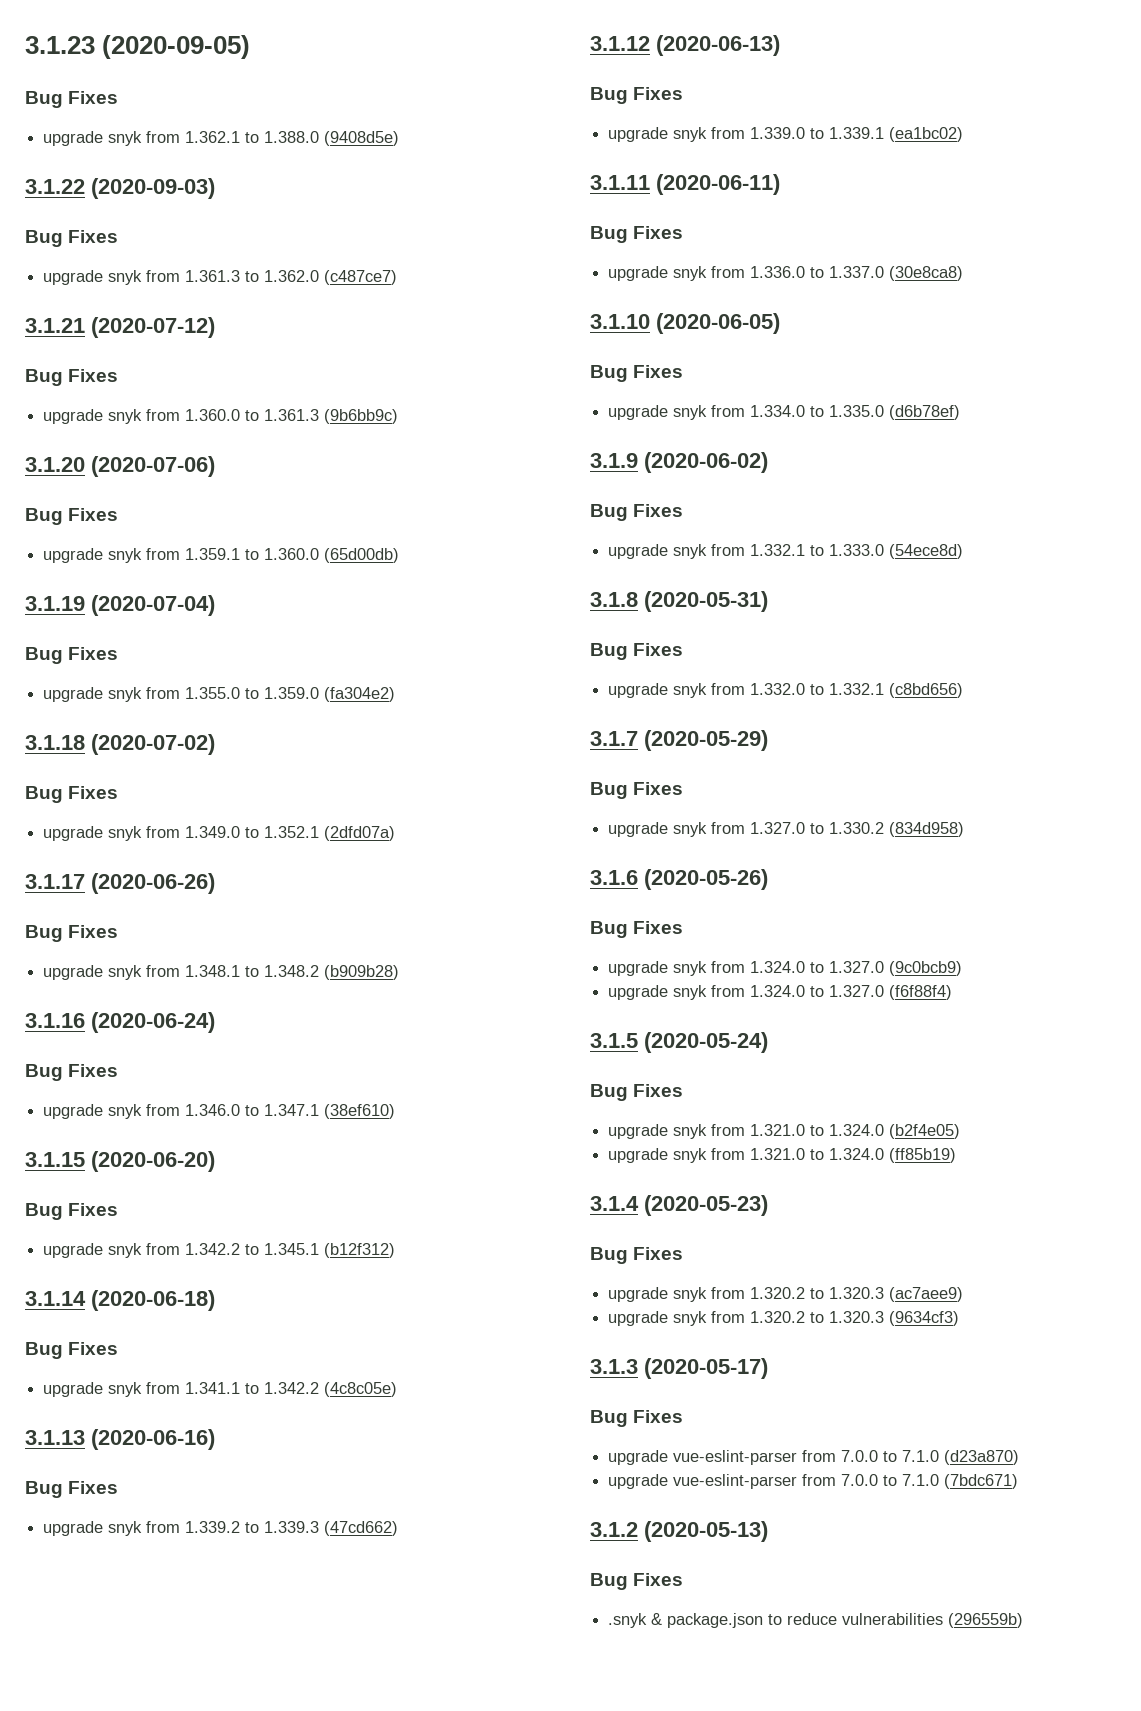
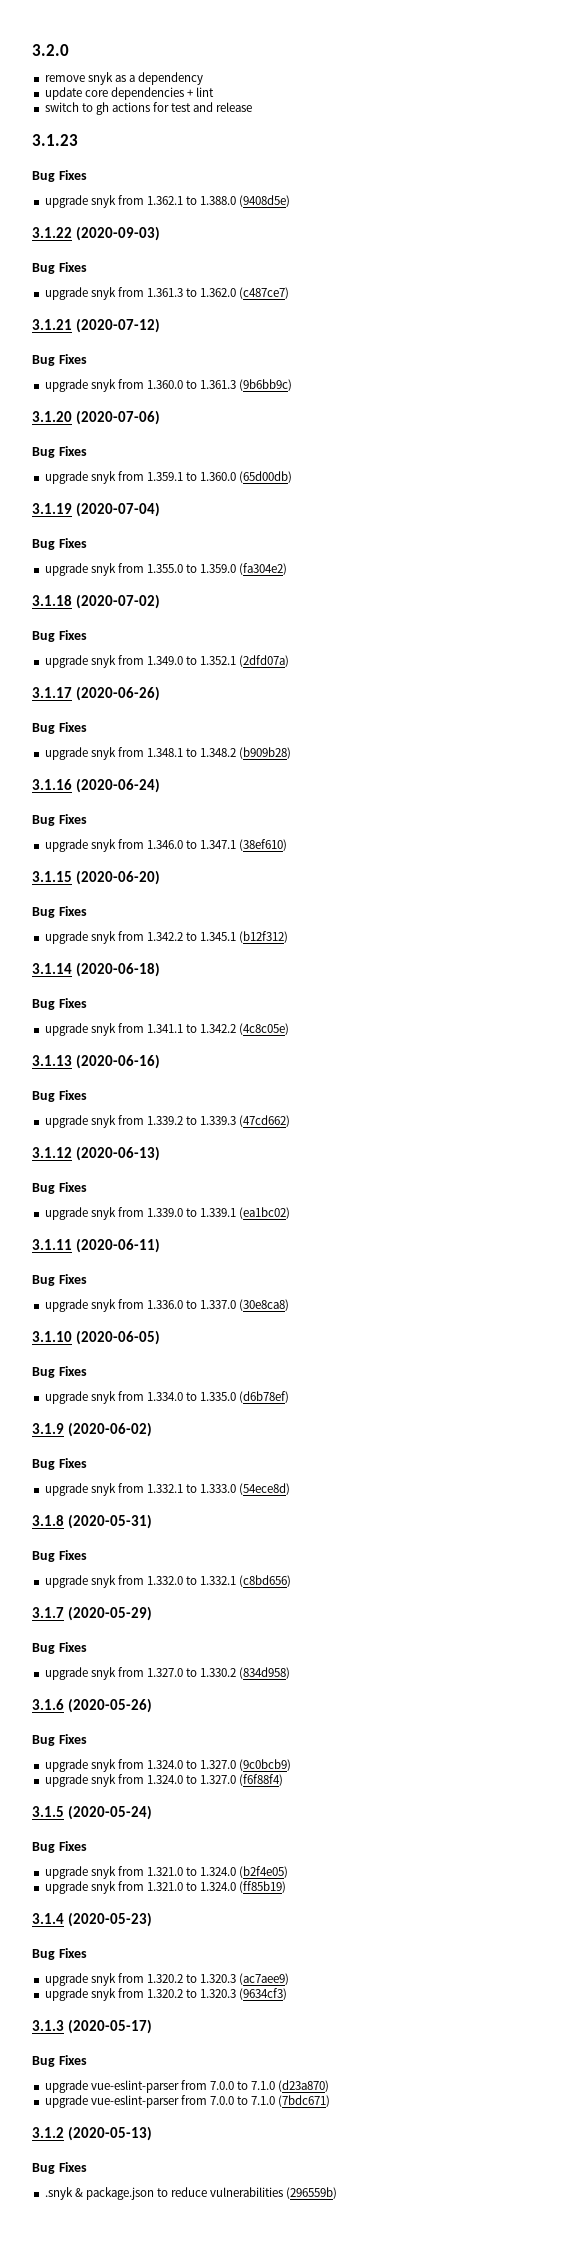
(25, 45) none -> [32,44,69,56] [44,72,204,85] [44,87,215,100] [44,102,253,115] 3.2.0 // remove snyk as a dependency // update core dependencies + lint // switch to gh actions for test and release //
[102,35,251,59] (2020-09-05) -> (78, 140) none

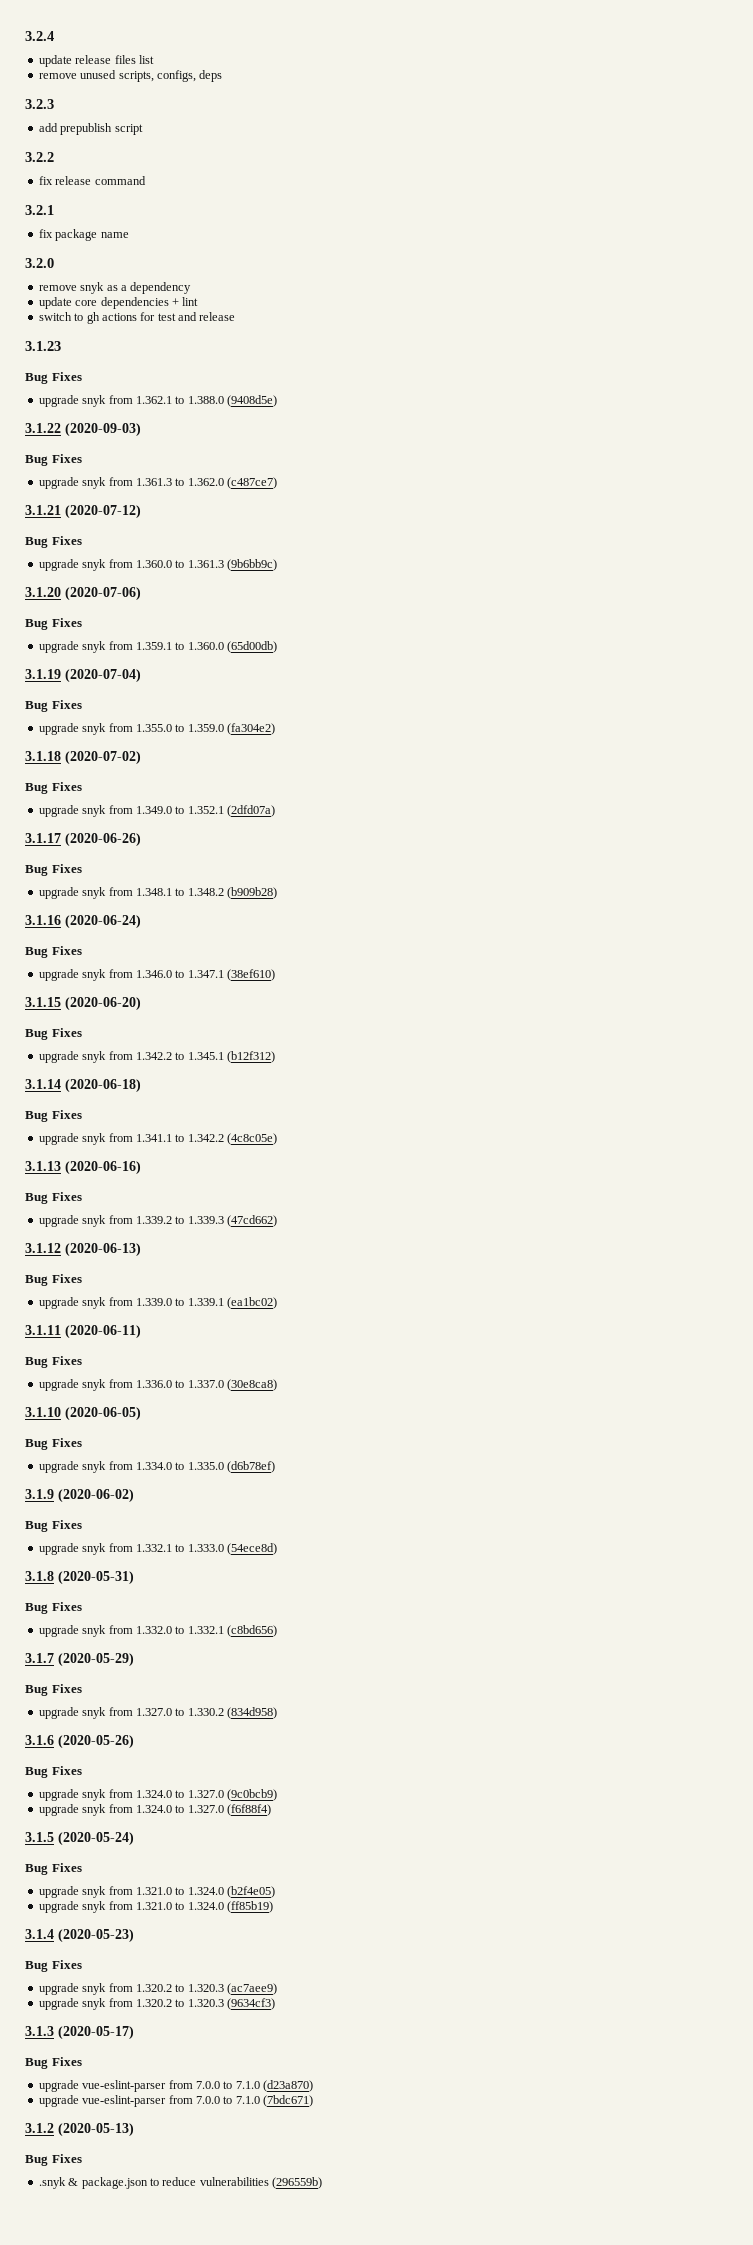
(32, 50) none -> [25,31,54,41] [38,55,154,67] [38,70,223,82] [25,99,54,109] [38,123,143,135] [25,152,54,162] [38,176,146,185] [25,205,54,215] [38,229,129,241] 3.2.4 // update release files list // remove unused scripts, configs, deps // 3.2.3 // add prepublish script // 3.2.2 // fix release command // 3.2.1 // fix package name //

